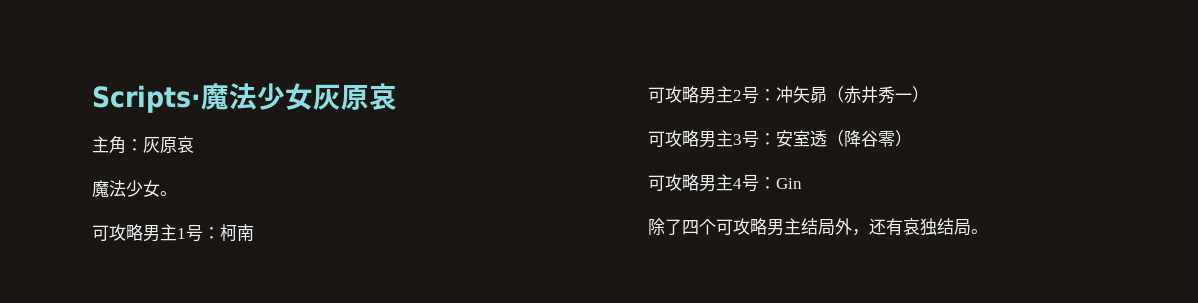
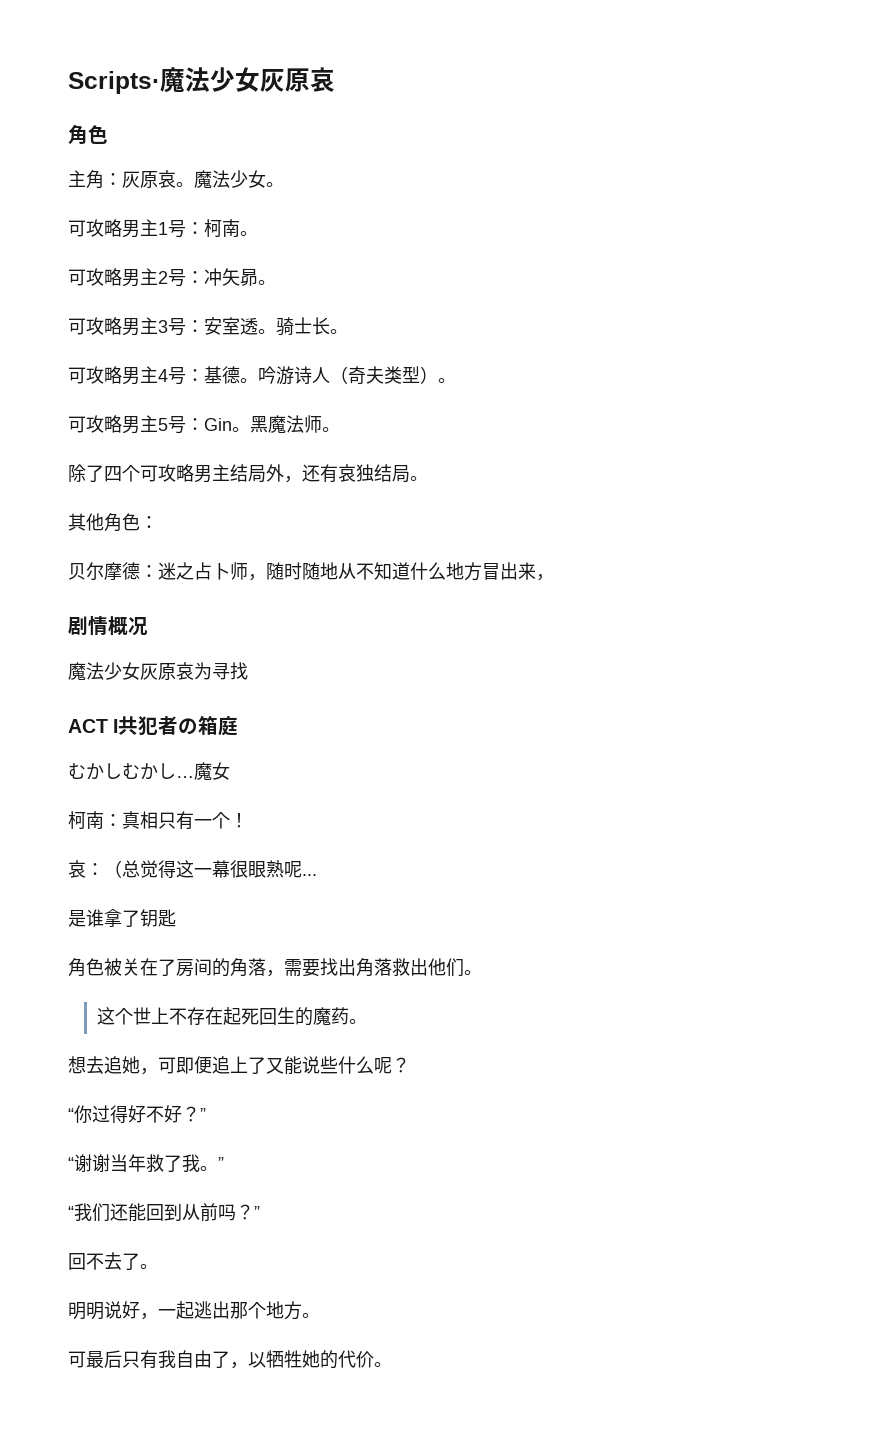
(397, 96) none -> [68,124,108,145] // 角色
(194, 144) // -> [176,182,194,187] 。
(254, 232) none -> [240,231,258,236] 。
[827,86,929,104] （赤井秀一） -> [258,280,276,285] 。
[827,130,912,147] （降谷零） -> [258,317,348,336] 。骑士长。
[776,178,802,189] Gin -> [204,366,456,385] [68,415,340,434] 基德。吟游诗人（奇夫类型）。 // 可攻略男主5号：Gin。黑魔法师。
(988, 231) none -> [68,513,158,532] [68,562,554,581] [68,616,148,636] [68,662,248,680] [68,716,239,736] [68,762,230,780] [68,811,248,830] [68,860,317,878] [68,909,176,928] [68,958,482,977] [96,1007,367,1026] [68,1056,410,1075] [68,1105,206,1123] [68,1154,224,1172] [68,1203,260,1222] [68,1252,158,1270] [68,1301,320,1320] [68,1350,392,1369] // 其他角色： // 贝尔摩德：迷之占卜师，随时随地从不知道什么地方冒出来， // 剧情概况 // 魔法少女灰原哀为寻找 // ACT I共犯者の箱庭 // むかしむかし…魔女 // 柯南：真相只有一个！ // 哀：（总觉得这一幕很眼熟呢... // 是谁拿了钥匙 // 角色被关在了房间的角落，需要找出角落救出他们。 // 这个世上不存在起死回生的魔药。 // 想去追她，可即便追上了又能说些什么呢？ // “你过得好不好？” // “谢谢当年救了我。” // “我们还能回到从前吗？” // 回不去了。 // 明明说好，一起逃出那个地方。 // 可最后只有我自由了，以牺牲她的代价。

